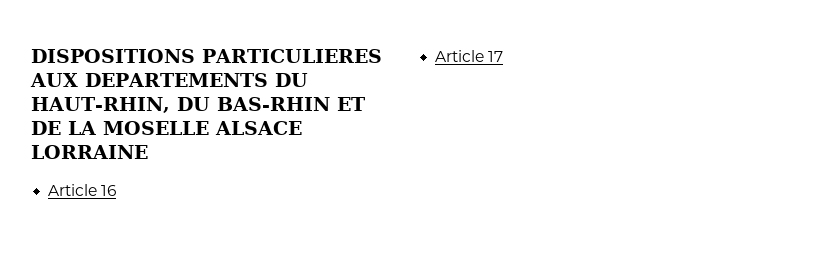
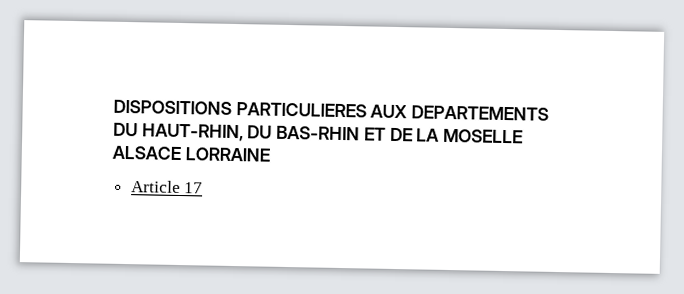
[48,184,117,196] // Article 16 -> (270, 154) none

